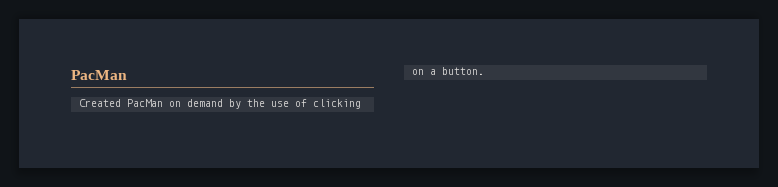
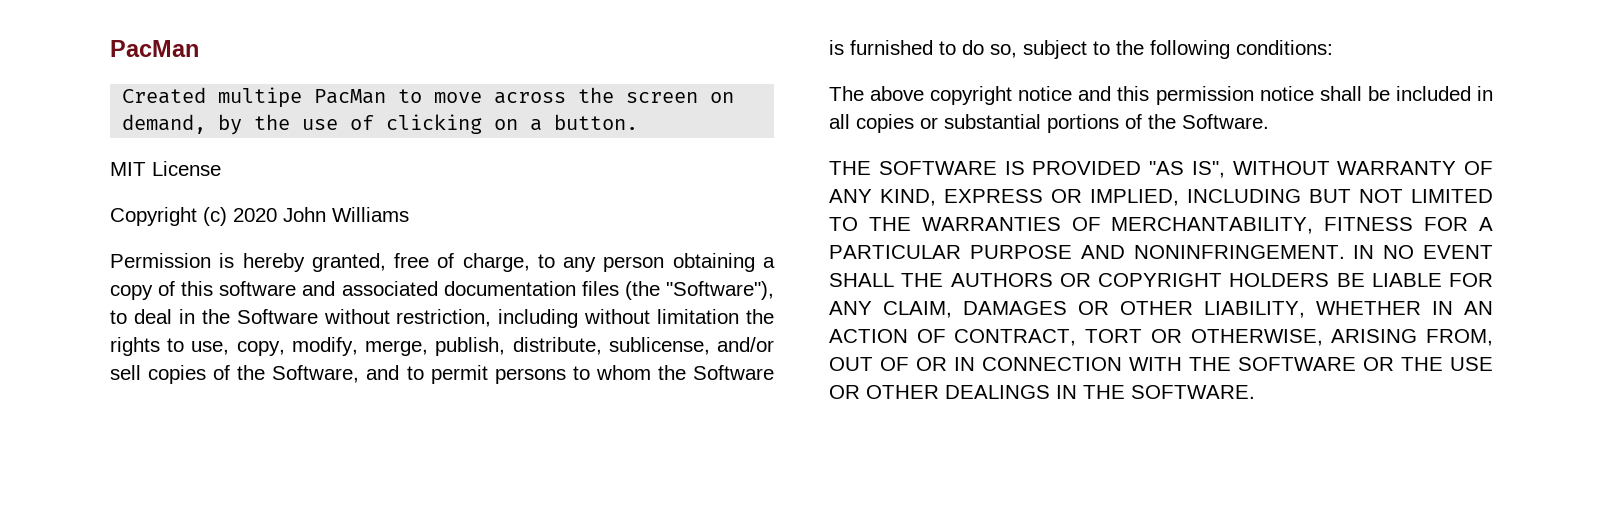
[126,99,223,107] PacMan on demand -> [218,87,735,108] [122,114,207,134] multipe PacMan to move across the screen on demand,
(484, 71) none -> [110,161,221,176] [110,207,409,226] [110,253,775,272] [110,281,774,300] [110,309,774,328] [110,337,774,356] [110,365,774,384] [829,40,1333,59] [829,86,1493,105] [829,114,1269,133] [829,161,1493,178] [829,189,1493,206] [829,217,1493,234] [829,245,1493,259] [829,273,1493,287] [829,301,1493,318] [829,329,1493,346] [829,357,1493,371] [829,385,1255,399] // MIT License // Copyright (c) 2020 John Williams // Permission is hereby granted, free of charge, to any person obtaining a copy of this software and associated documentation files (the "Software"), to deal in the Software without restriction, including without limitation the rights to use, copy, modify, merge, publish, distribute, sublicense, and/or sell copies of the Software, and to permit persons to whom the Software is furnished to do so, subject to the following conditions: // The above copyright notice and this permission notice shall be included in all copies or substantial portions of the Software. // THE SOFTWARE IS PROVIDED "AS IS", WITHOUT WARRANTY OF ANY KIND, EXPRESS OR IMPLIED, INCLUDING BUT NOT LIMITED TO THE WARRANTIES OF MERCHANTABILITY, FITNESS FOR A PARTICULAR PURPOSE AND NONINFRINGEMENT. IN NO EVENT SHALL THE AUTHORS OR COPYRIGHT HOLDERS BE LIABLE FOR ANY CLAIM, DAMAGES OR OTHER LIABILITY, WHETHER IN AN ACTION OF CONTRACT, TORT OR OTHERWISE, ARISING FROM, OUT OF OR IN CONNECTION WITH THE SOFTWARE OR THE USE OR OTHER DEALINGS IN THE SOFTWARE.

